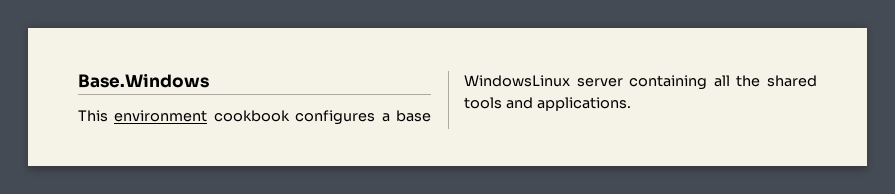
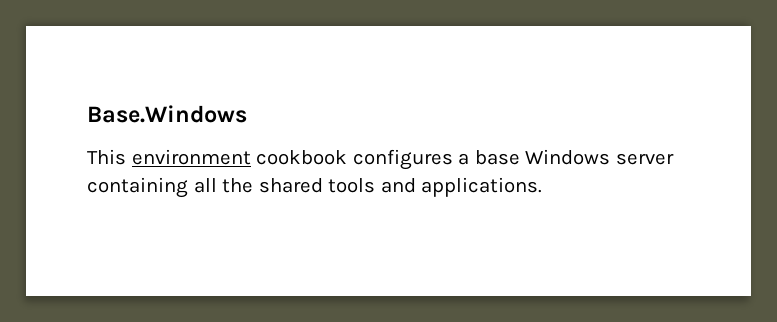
[464,75,570,87] WindowsLinux -> [525,149,611,165] Windows

